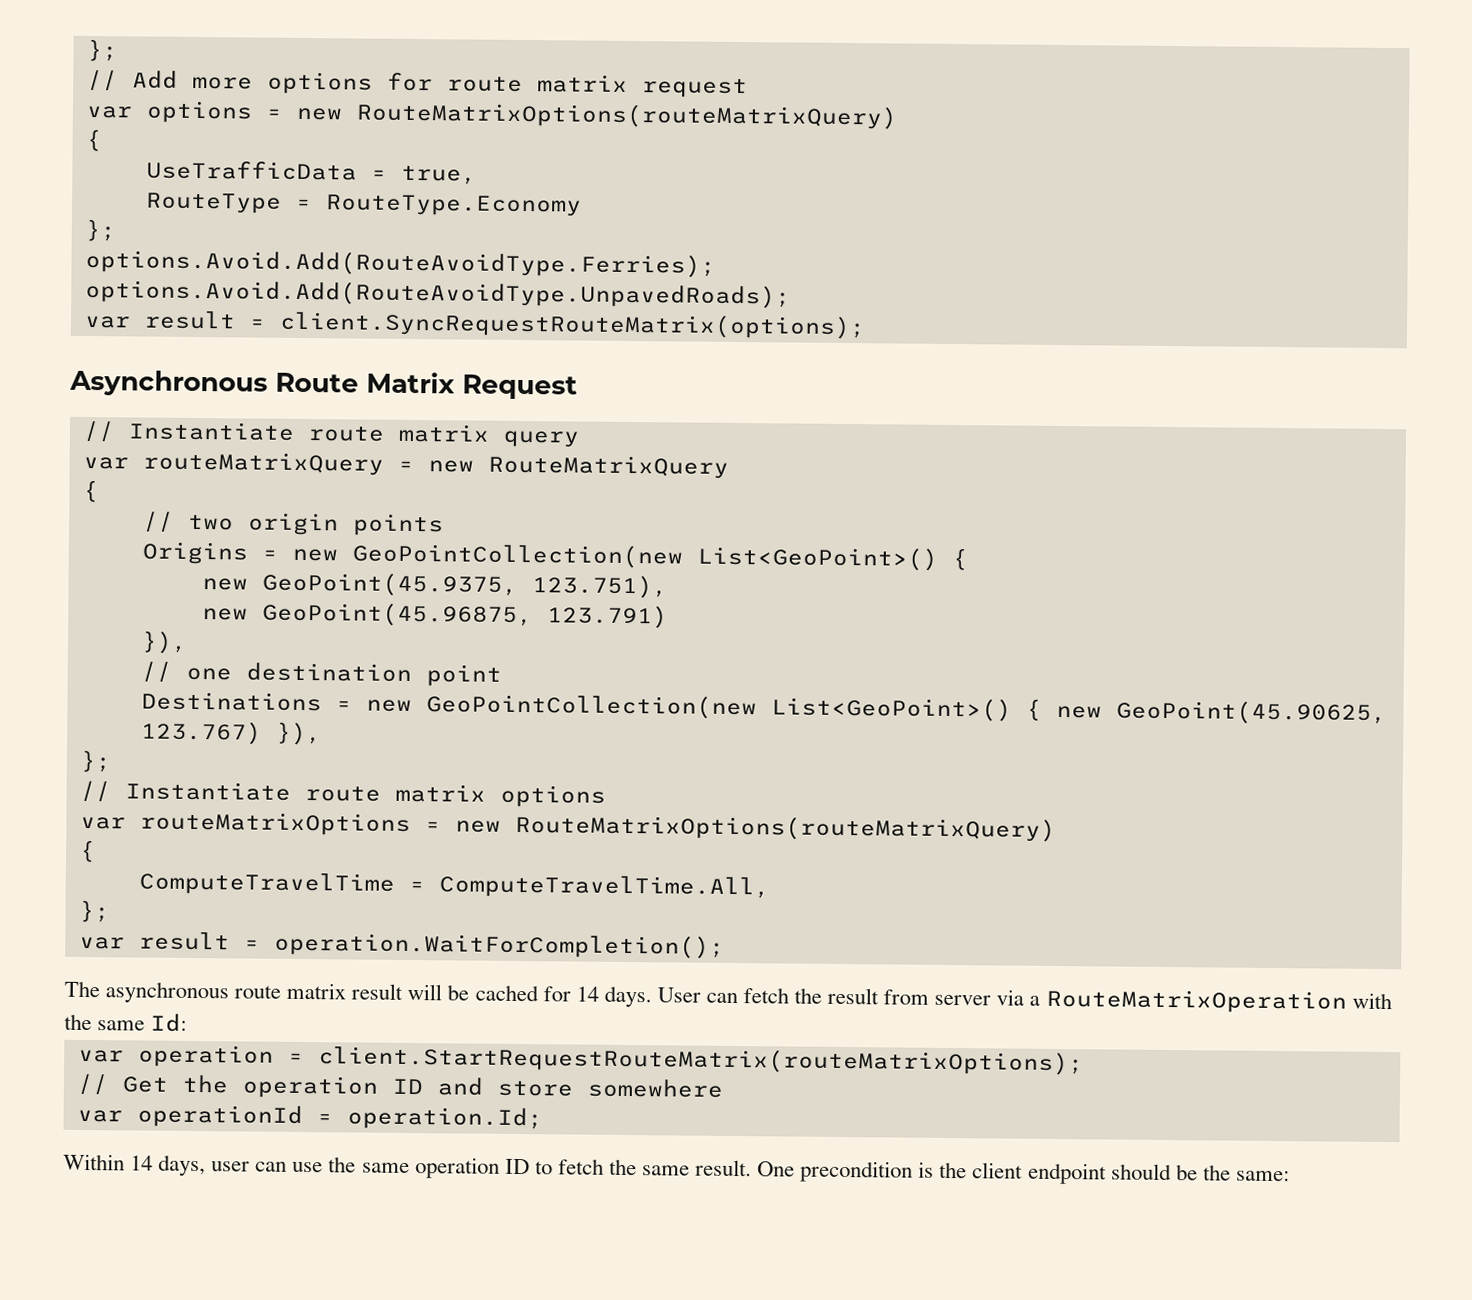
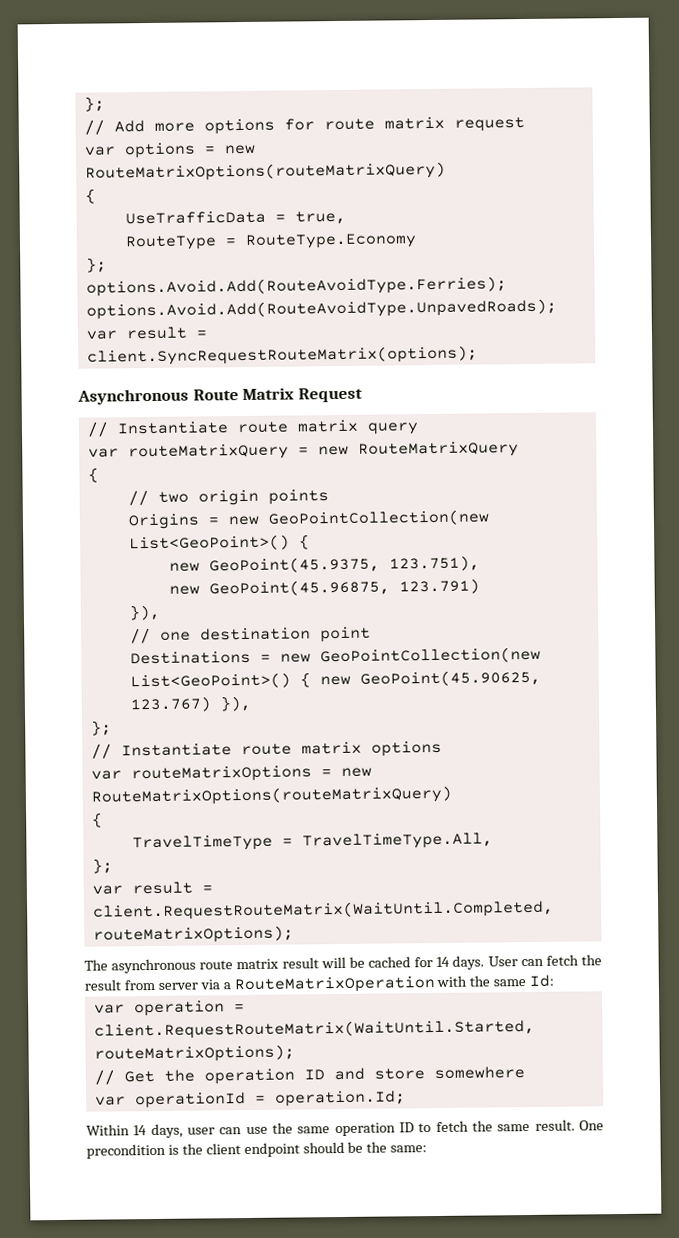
[138,871,770,900] ComputeTravelTime = ComputeTravelTime.All, -> [131,832,493,852] TravelTimeType = TravelTimeType.All,
[273,931,725,959] operation.WaitForCompletion(); -> [92,899,554,921] [92,925,294,944] client.RequestRouteMatrix(WaitUntil.Completed, routeMatrixOptions);
[317,1045,1084,1076] client.StartRequestRouteMatrix(routeMatrixOptions); -> [93,1018,535,1040] [93,1044,295,1063] client.RequestRouteMatrix(WaitUntil.Started, routeMatrixOptions);

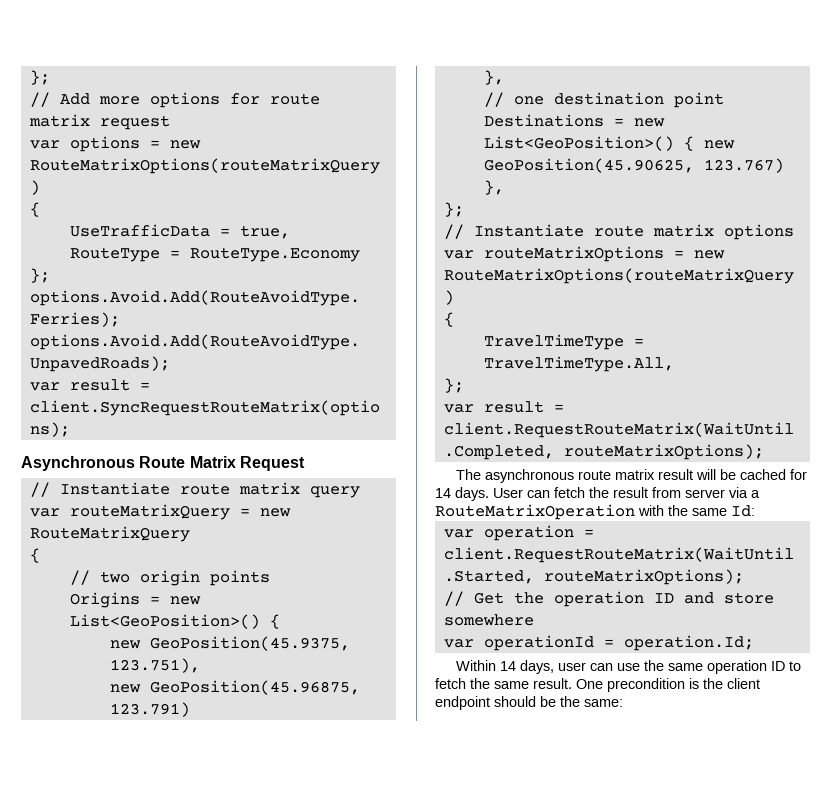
[267,509,490,527] [128,534,290,552] GeoPointCollection(new List<GeoPoint>() -> [69,614,260,629] List<GeoPosition>()
[208,556,380,574] GeoPoint(45.9375, -> [149,636,350,651] GeoPosition(45.9375,
[208,579,390,597] GeoPoint(45.96875, -> [149,680,360,695] GeoPosition(45.96875,
[128,604,160,621] }), -> [483,70,504,85] },
[319,646,541,665] [129,669,541,690] [129,695,251,713] GeoPointCollection(new List<GeoPoint>() { new GeoPoint(45.90625, 123.767) }), -> [483,136,735,151] [483,158,784,173] [483,180,504,195] List<GeoPosition>() { new GeoPosition(45.90625, 123.767) },

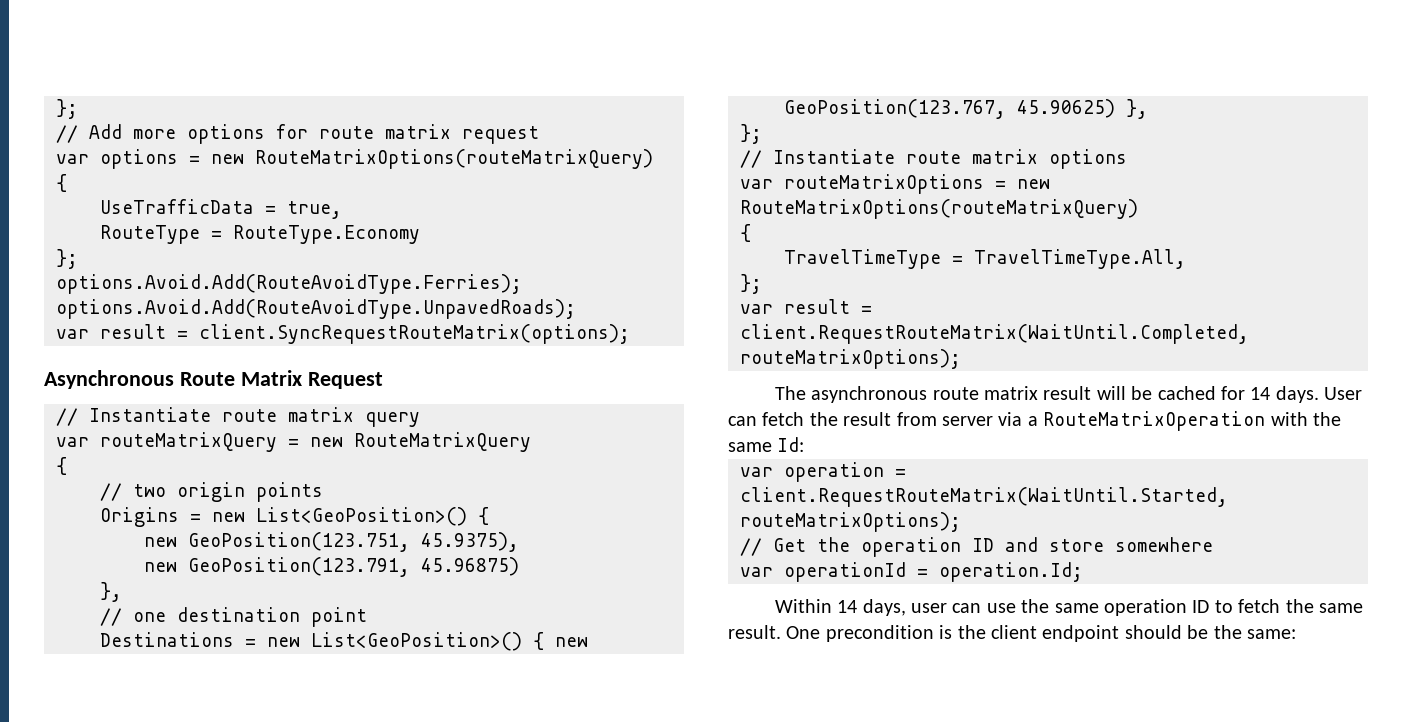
[149,636,350,651] [109,658,200,673] [109,680,360,695] [109,702,190,717] GeoPosition(45.9375, 123.751), // new GeoPosition(45.96875, 123.791) -> [188,532,519,552] [144,557,519,577] GeoPosition(123.751, 45.9375), // new GeoPosition(123.791, 45.96875)
[483,158,784,173] GeoPosition(45.90625, 123.767) -> [784,99,1115,119] GeoPosition(123.767, 45.90625)

